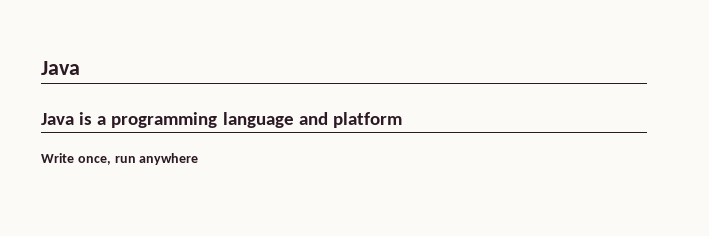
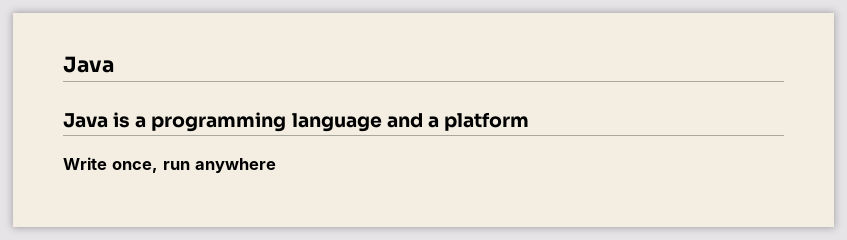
(328, 118) none -> [427,116,439,128] a

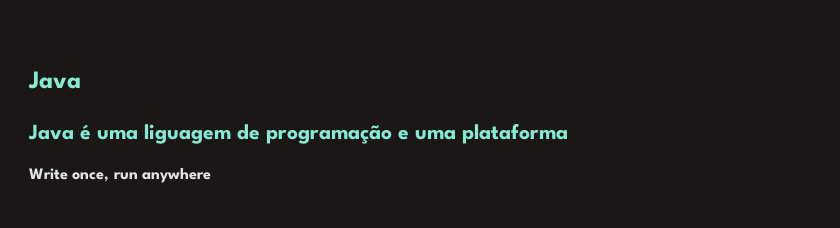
[113,112,529,132] is a programming language and a platform -> [80,123,568,144] é uma liguagem de programação e uma plataforma

